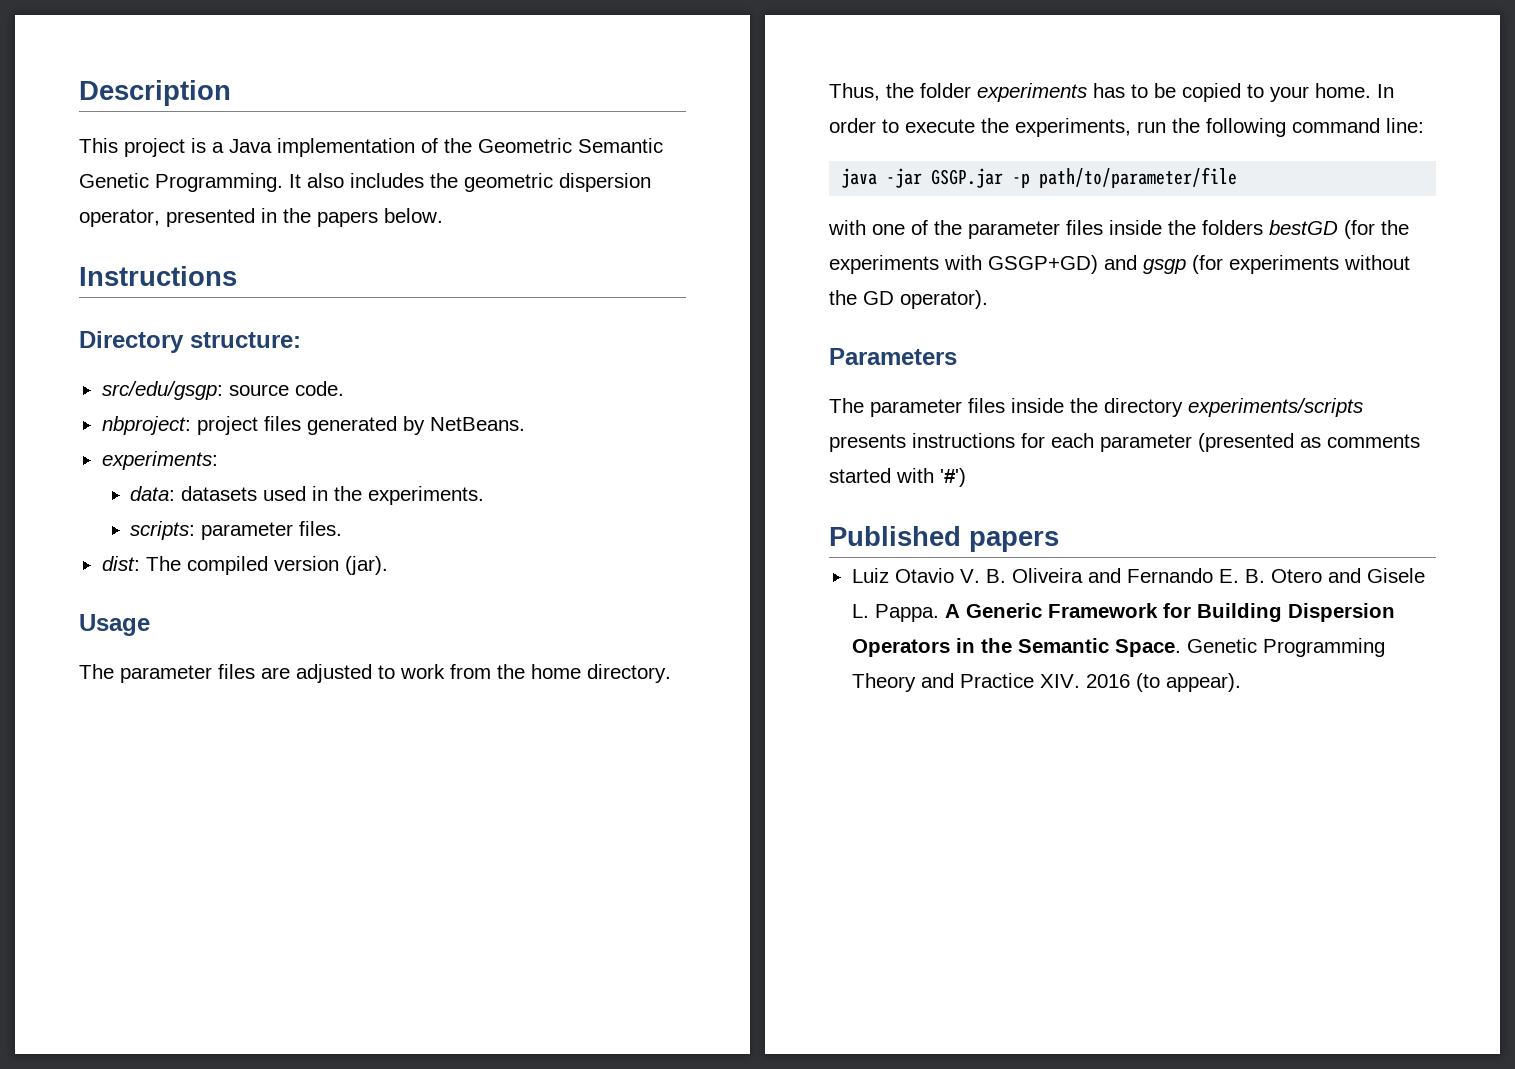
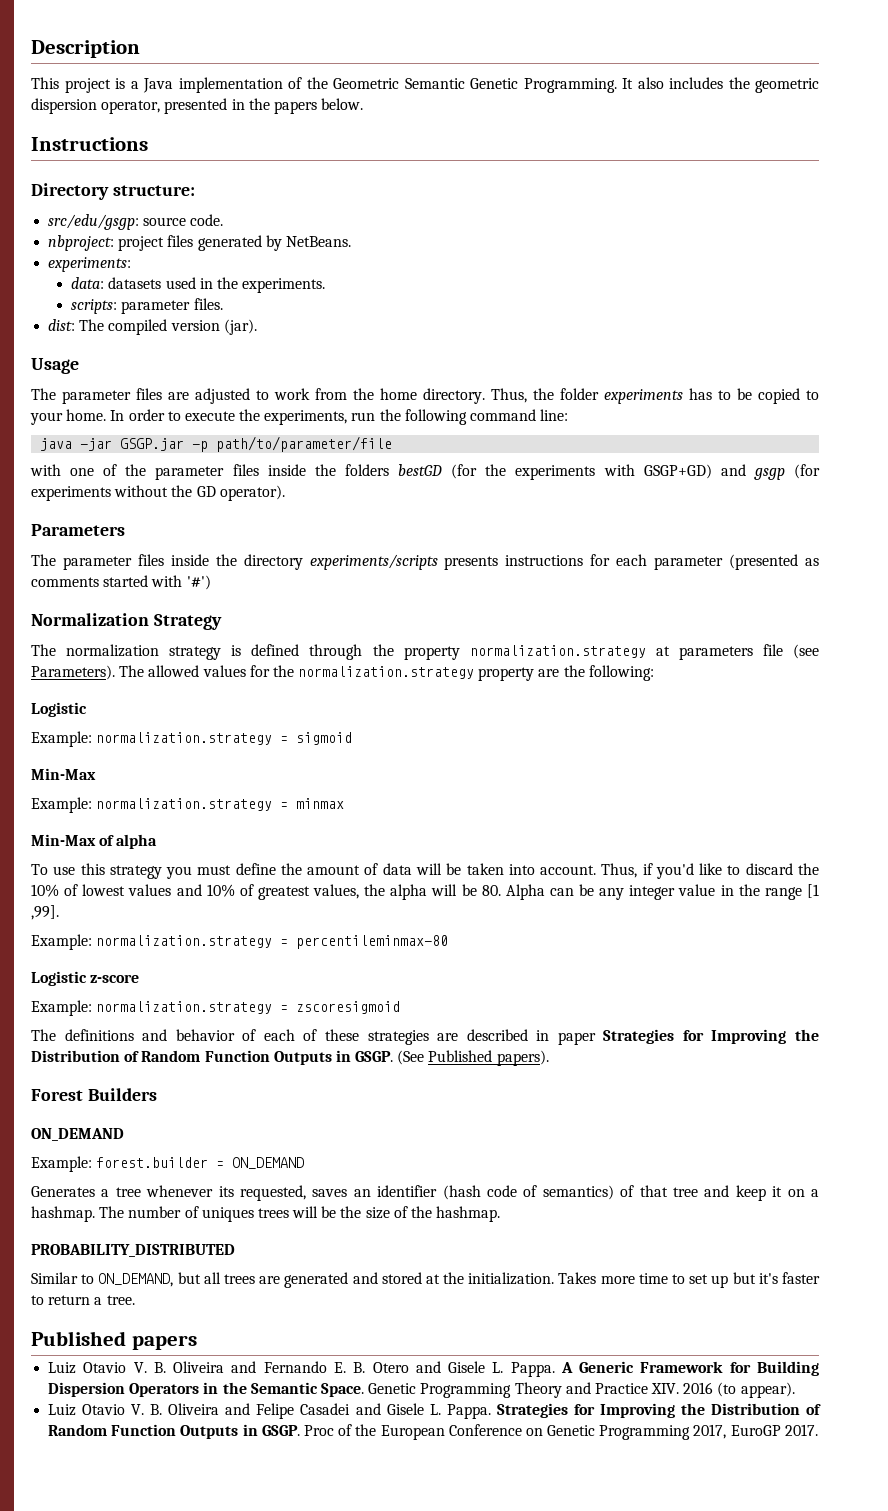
(966, 477) none -> [31,613,222,630] [31,644,820,660] [31,665,654,681] [31,702,87,717] [31,731,353,747] [31,768,96,780] [31,797,345,813] [31,834,158,849] [31,863,819,879] [31,884,820,900] [31,905,59,920] [31,934,449,950] [31,971,140,986] [31,1000,401,1016] [31,1029,819,1045] [31,1050,549,1066] [31,1088,157,1101] [31,1128,124,1141] [31,1156,305,1172] [31,1185,819,1201] [31,1206,501,1222] [31,1244,235,1257] [31,1272,820,1288] [31,1295,135,1305] // Normalization Strategy // The normalization strategy is defined through the property normalization.strategy at parameters file (see Parameters). The allowed values for the normalization.strategy property are the following: // Logistic // Example: normalization.strategy = sigmoid // Min-Max // Example: normalization.strategy = minmax // Min-Max of alpha // To use this strategy you must define the amount of data will be taken into account. Thus, if you'd like to discard the 10% of lowest values and 10% of greatest values, the alpha will be 80. Alpha can be any integer value in the range [1 ,99]. // Example: normalization.strategy = percentileminmax-80 // Logistic z-score // Example: normalization.strategy = zscoresigmoid // The definitions and behavior of each of these strategies are described in paper Strategies for Improving the Distribution of Random Function Outputs in GSGP. (See Published papers). // Forest Builders // ON_DEMAND // Example: forest.builder = ON_DEMAND // Generates a tree whenever its requested, saves an identifier (hash code of semantics) of that tree and keep it on a hashmap. The number of uniques trees will be the size of the hashmap. // PROBABILITY_DISTRIBUTED // Similar to ON_DEMAND, but all trees are generated and stored at the initialization. Takes more time to set up but it's faster to return a tree.
(1241, 682) none -> [48,1403,821,1419] [48,1424,818,1440] // Luiz Otavio V. B. Oliveira and Felipe Casadei and Gisele L. Pappa. Strategies for Improving the Distribution of Random Function Outputs in GSGP. Proc of the European Conference on Genetic Programming 2017, EuroGP 2017.

